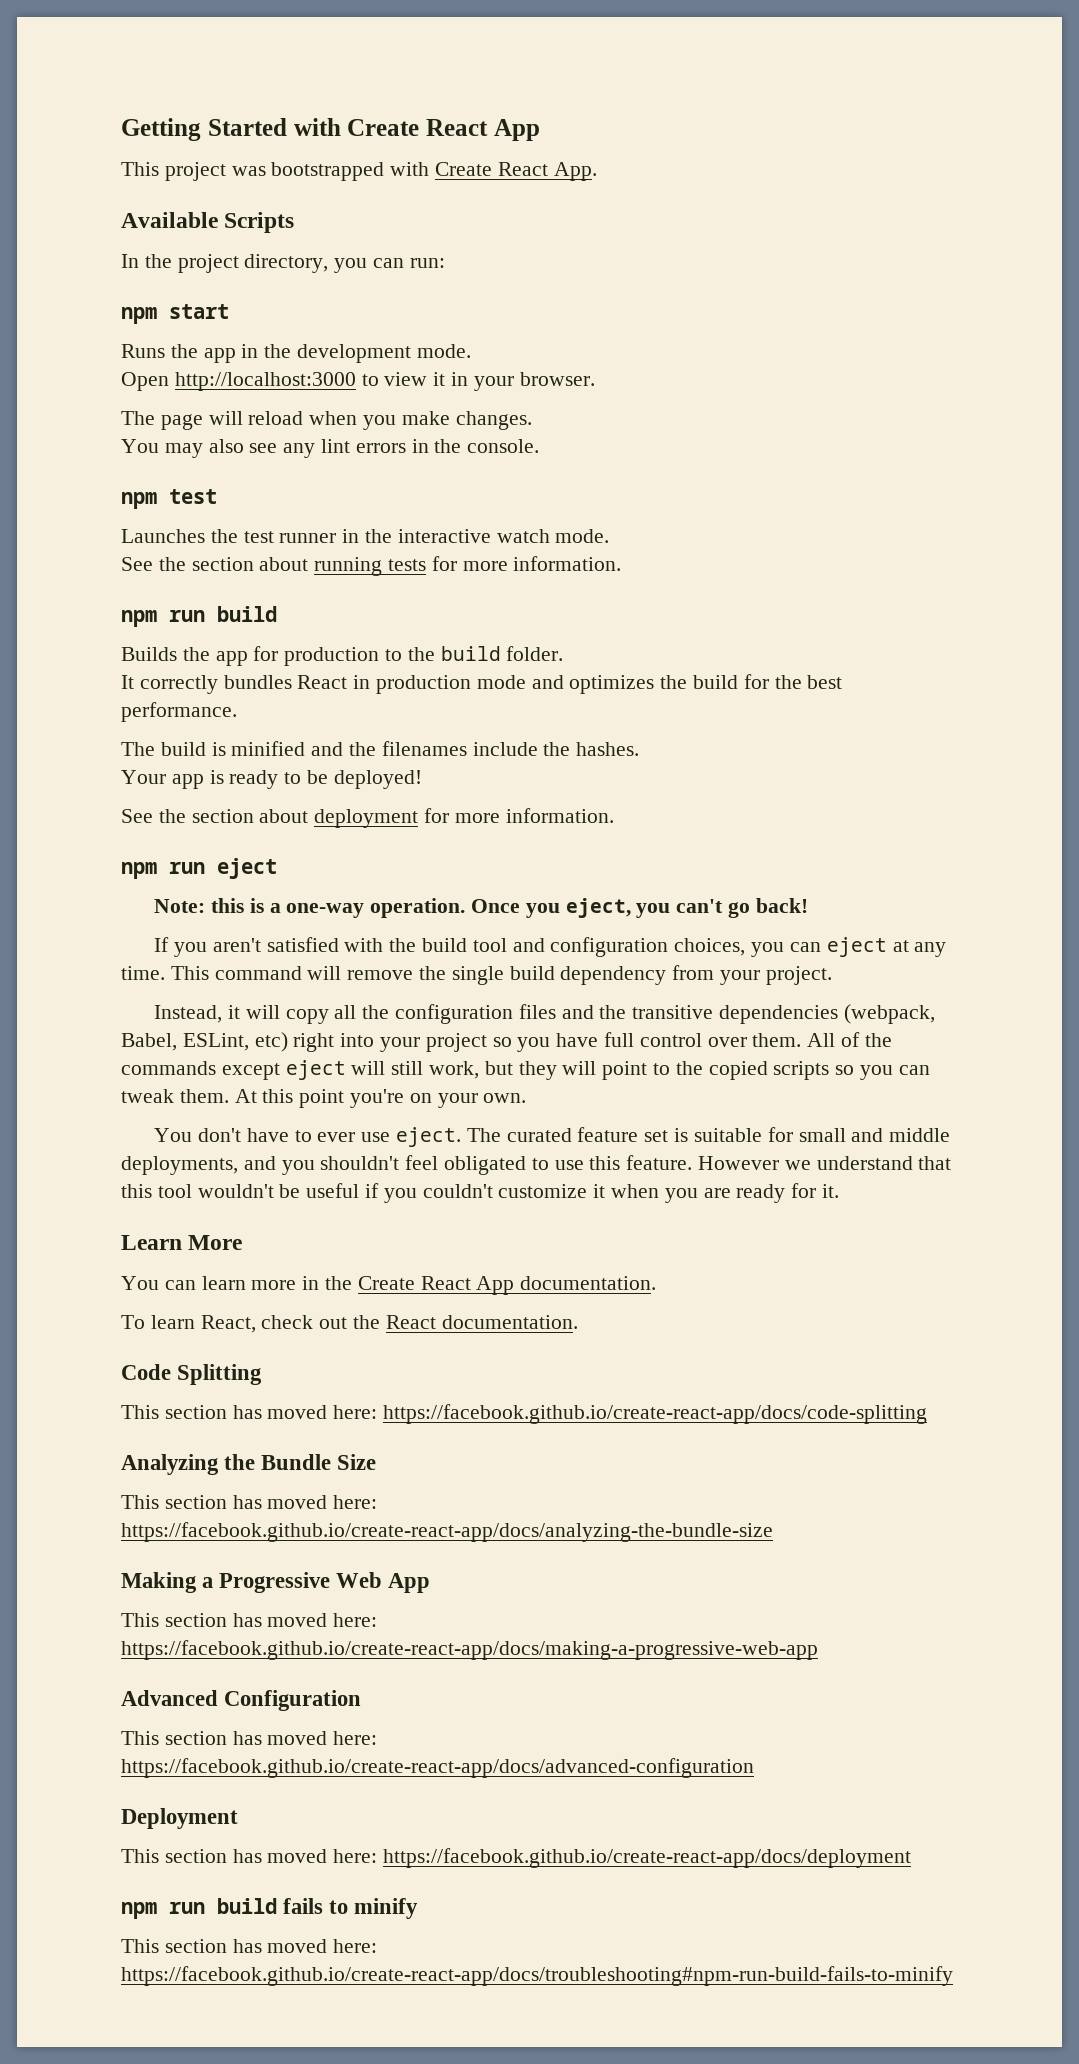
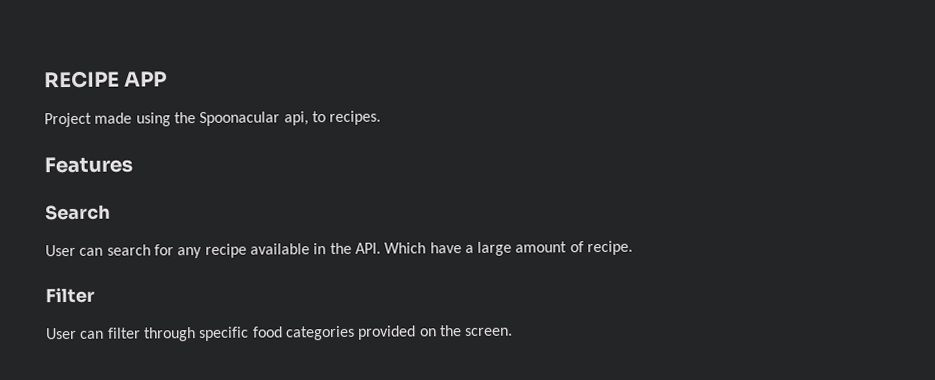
[121,118,540,141] [121,162,597,181] [121,212,295,233] [121,254,445,273] [121,304,229,324] [121,344,471,363] [121,372,595,391] [121,411,532,430] [121,439,540,458] [121,489,217,509] [121,529,610,543] [121,556,622,576] [121,606,277,627] [121,646,564,666] [121,674,843,694] [121,702,237,722] [121,741,640,756] [121,770,422,789] [121,808,614,828] [121,858,277,879] [154,898,808,918] [154,937,947,957] [121,965,832,985] [154,1004,935,1024] [121,1032,892,1052] [121,1060,930,1080] [121,1089,527,1108] [154,1127,951,1147] [121,1155,952,1175] [121,1183,840,1203] [121,1235,243,1250] [121,1276,657,1295] [121,1315,578,1333] [121,1364,263,1385] [121,1404,928,1424] [121,1454,377,1475] [121,1495,378,1509] [121,1522,773,1542] [121,1572,431,1593] [121,1613,378,1627] [121,1640,818,1660] [121,1690,362,1711] [121,1731,378,1745] [121,1758,754,1778] [121,1808,238,1829] [121,1848,912,1868] [121,1898,419,1919] [121,1939,378,1953] [121,1966,953,1986] Getting Started with Create React App // This project was bootstrapped with Create React App. // Available Scripts // In the project directory, you can run: // npm start // Runs the app in the development mode. // Open http://localhost:3000 to view it in your browser. // The page will reload when you make changes. // You may also see any lint errors in the console. // npm test // Launches the test runner in the interactive watch mode. // See the section about running tests for more information. // npm run build // Builds the app for production to the build folder. // It correctly bundles React in production mode and optimizes the build for the best performance. // The build is minified and the filenames include the hashes. // Your app is ready to be deployed! // See the section about deployment for more information. // npm run eject // Note: this is a one-way operation. Once you eject, you can't go back! // If you aren't satisfied with the build tool and configuration choices, you can eject at any time. This command will remove the single build dependency from your project. // Instead, it will copy all the configuration files and the transitive dependencies (webpack, Babel, ESLint, etc) right into your project so you have full control over them. All of the commands except eject will still work, but they will point to the copied scripts so you can tweak them. At this point you're on your own. // You don't have to ever use eject. The curated feature set is suitable for small and middle deployments, and you shouldn't feel obligated to use this feature. However we understand that this tool wouldn't be useful if you couldn't customize it when you are ready for it. // Learn More // You can learn more in the Create React App documentation. // To learn React, check out the React documentation. // Code Splitting // This section has moved here: https://facebook.github.io/create-react-app/docs/code-splitting // Analyzing the Bundle Size // This section has moved here: https://facebook.github.io/create-react-app/docs/analyzing-the-bundle-size // Making a Progressive Web App // This section has moved here: https://facebook.github.io/create-react-app/docs/making-a-progressive-web-app // Advanced Configuration // This section has moved here: https://facebook.github.io/create-react-app/docs/advanced-configuration // Deployment // This section has moved here: https://facebook.github.io/create-react-app/docs/deployment // npm run build fails to minify // This section has moved here: https://facebook.github.io/create-react-app/docs/troubleshooting#npm-run-build-fails-to-minify -> [44,70,168,89] [44,110,382,128] [44,156,133,174] [45,204,111,221] [45,240,634,259] [45,287,95,304] [46,325,514,342] RECIPE APP // Project made using the Spoonacular api, to recipes. // Features // Search // User can search for any recipe available in the API. Which have a large amount of recipe. // Filter // User can filter through specific food categories provided on the screen.

